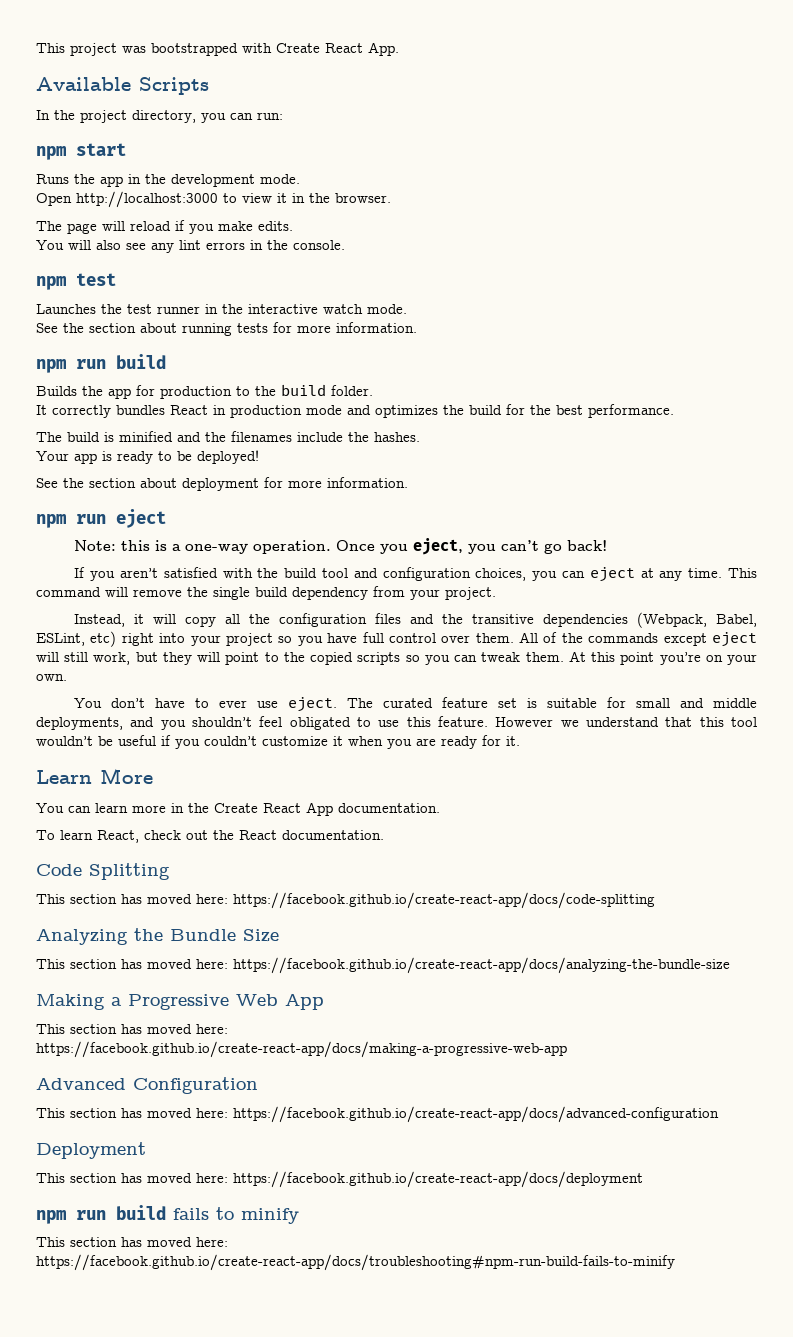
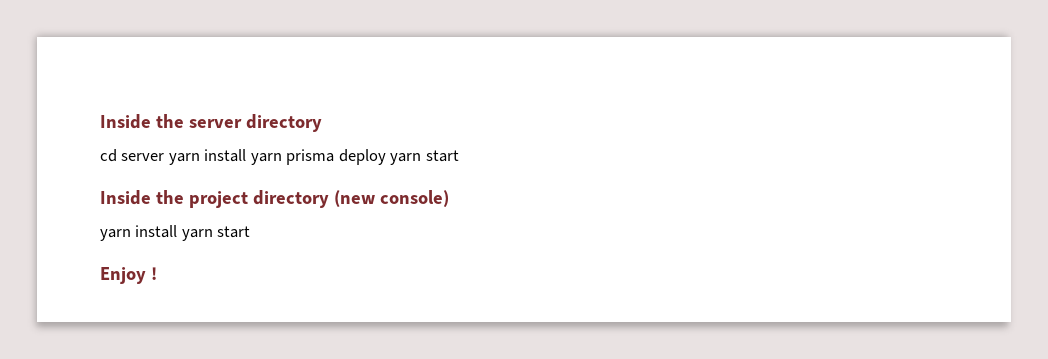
[36,42,399,56] [36,77,209,95] [36,110,283,123] [36,143,126,160] [36,174,300,187] [36,191,391,208] [36,220,293,234] [36,240,345,253] [36,273,116,290] [36,304,407,314] [36,322,417,336] [36,354,166,373] [36,384,373,399] [36,404,674,418] [36,431,420,442] [36,450,259,464] [36,477,408,491] [36,509,166,528] [74,538,608,555] [74,567,757,582] [36,586,496,600] [74,612,757,628] [36,631,758,647] [36,651,757,665] [36,674,67,681] [74,697,757,712] [36,716,758,730] [36,735,520,749] [36,768,153,784] [36,802,440,816] [36,830,384,843] [36,863,170,880] [36,892,655,909] [36,928,279,945] [36,957,730,974] [36,994,324,1010] [36,1024,228,1034] [36,1041,567,1058] [36,1077,258,1094] [36,1106,719,1123] [36,1142,146,1159] [36,1171,643,1188] [36,1205,299,1224] [36,1237,228,1247] [36,1254,675,1271] This project was bootstrapped with Create React App. // Available Scripts // In the project directory, you can run: // npm start // Runs the app in the development mode. // Open http://localhost:3000 to view it in the browser. // The page will reload if you make edits. // You will also see any lint errors in the console. // npm test // Launches the test runner in the interactive watch mode. // See the section about running tests for more information. // npm run build // Builds the app for production to the build folder. // It correctly bundles React in production mode and optimizes the build for the best performance. // The build is minified and the filenames include the hashes. // Your app is ready to be deployed! // See the section about deployment for more information. // npm run eject // Note: this is a one-way operation. Once you eject, you can’t go back! // If you aren’t satisfied with the build tool and configuration choices, you can eject at any time. This command will remove the single build dependency from your project. // Instead, it will copy all the configuration files and the transitive dependencies (Webpack, Babel, ESLint, etc) right into your project so you have full control over them. All of the commands except eject will still work, but they will point to the copied scripts so you can tweak them. At this point you’re on your own. // You don’t have to ever use eject. The curated feature set is suitable for small and middle deployments, and you shouldn’t feel obligated to use this feature. However we understand that this tool wouldn’t be useful if you couldn’t customize it when you are ready for it. // Learn More // You can learn more in the Create React App documentation. // To learn React, check out the React documentation. // Code Splitting // This section has moved here: https://facebook.github.io/create-react-app/docs/code-splitting // Analyzing the Bundle Size // This section has moved here: https://facebook.github.io/create-react-app/docs/analyzing-the-bundle-size // Making a Progressive Web App // This section has moved here: https://facebook.github.io/create-react-app/docs/making-a-progressive-web-app // Advanced Configuration // This section has moved here: https://facebook.github.io/create-react-app/docs/advanced-configuration // Deployment // This section has moved here: https://facebook.github.io/create-react-app/docs/deployment // npm run build fails to minify // This section has moved here: https://facebook.github.io/create-react-app/docs/troubleshooting#npm-run-build-fails-to-minify -> [100,114,322,132] [100,149,459,165] [100,190,449,208] [100,225,251,241] [100,267,157,284] Inside the server directory // cd server yarn install yarn prisma deploy yarn start // Inside the project directory (new console) // yarn install yarn start // Enjoy !

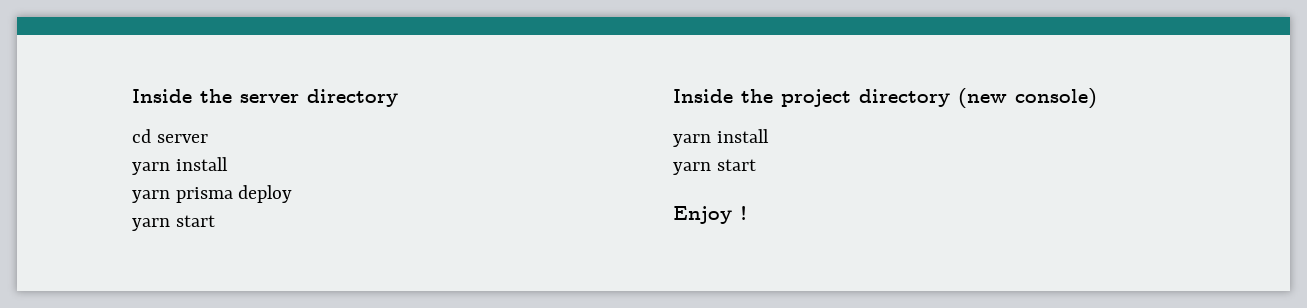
[168,149,247,165] yarn install -> [132,157,228,175] // yarn install //
(386, 157) none -> (293, 194) //
(178, 231) none -> (769, 136) //

